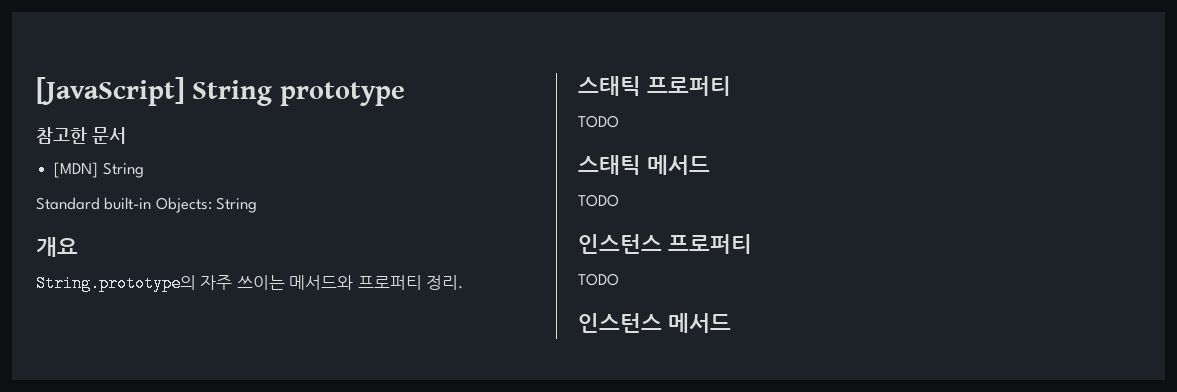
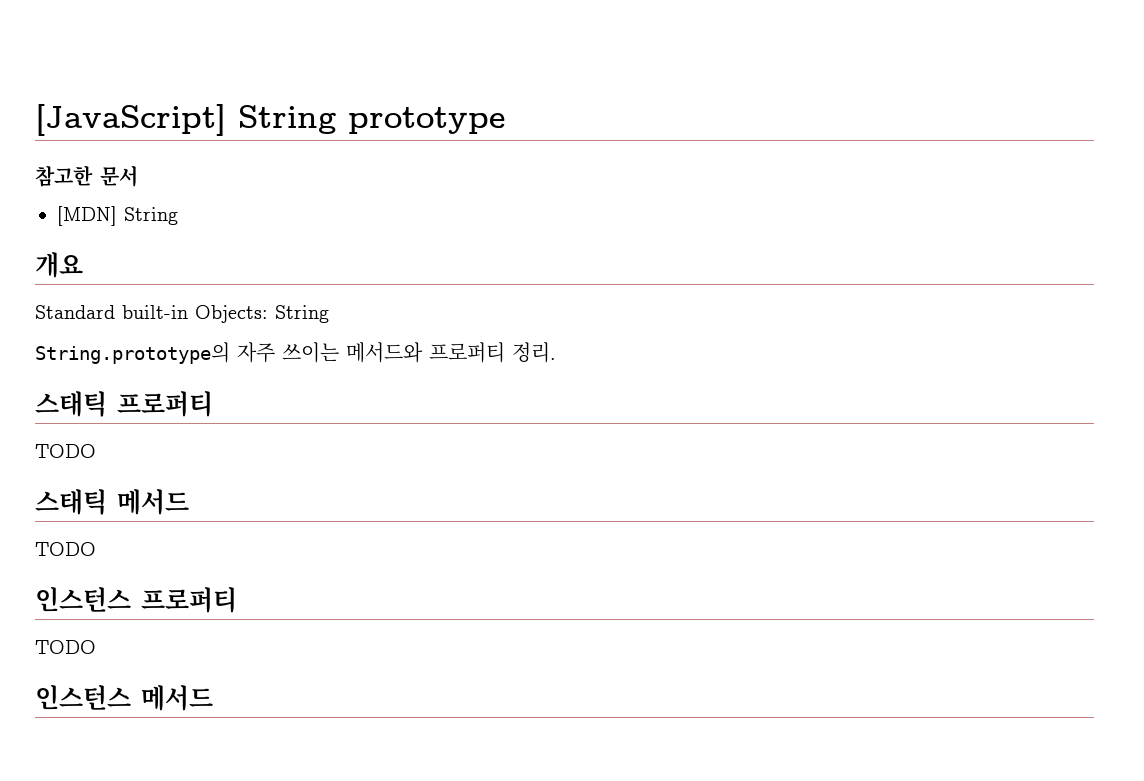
(144, 170) none -> [35,252,83,278] // 개요
[36,237,78,257] // 개요 -> (329, 314) none

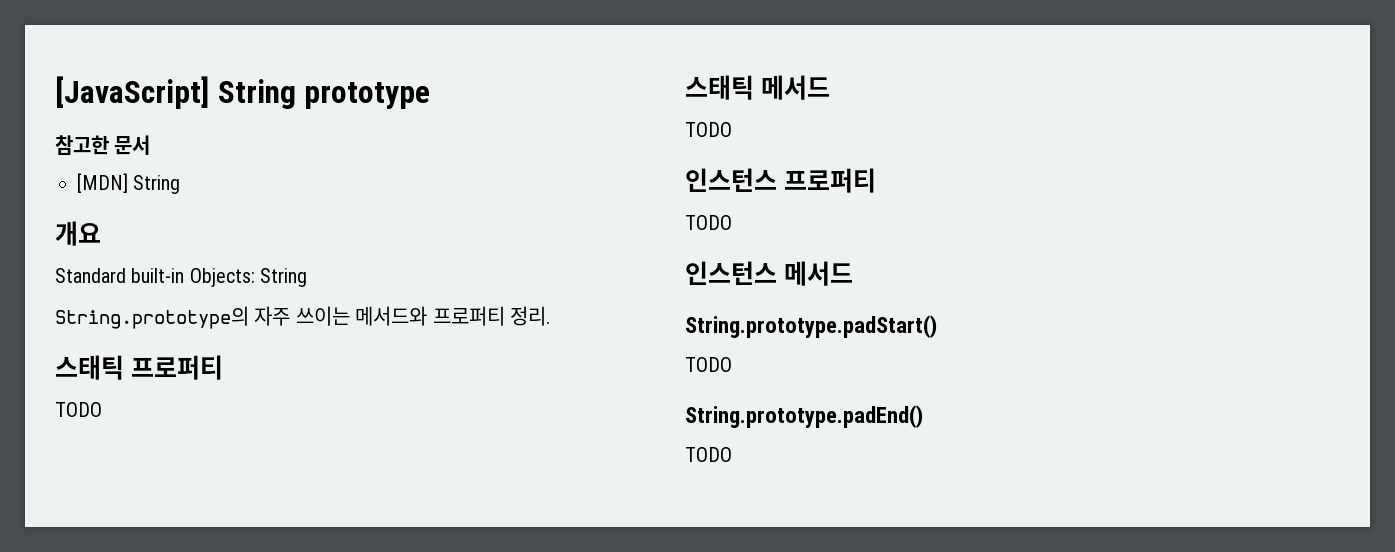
(213, 698) none -> [685,315,937,338] [685,357,732,372] [685,405,923,428] [685,447,732,462] // String.prototype.padStart() // TODO // String.prototype.padEnd() // TODO

